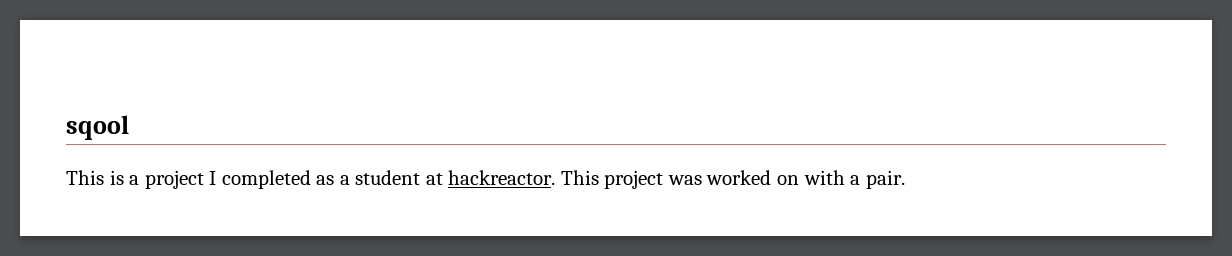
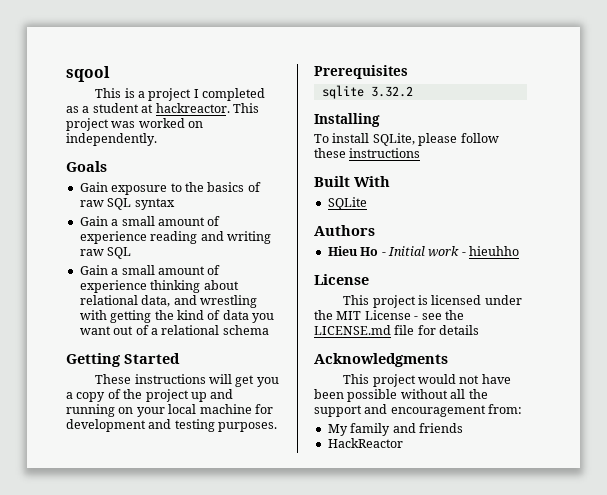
[803,170,905,189] with a pair. -> [66,133,157,146] [66,161,107,172] [79,182,261,195] [79,198,175,210] [79,216,221,226] [79,231,271,244] [79,247,132,259] [79,265,221,275] [79,280,239,293] [79,295,257,308] [79,310,274,323] [79,325,269,335] [66,353,180,367] [95,374,279,387] [66,389,234,402] [66,404,273,417] [66,419,278,432] [314,65,408,79] [321,85,413,99] [314,113,380,127] [314,133,499,146] [314,148,421,158] [314,176,390,187] [327,197,367,210] [314,225,375,236] [327,246,519,257] [314,274,369,285] [343,295,522,308] [314,310,464,320] [314,325,480,335] [314,353,448,367] [343,374,511,387] [314,389,488,402] [314,404,523,417] [327,423,463,436] [327,438,403,448] independently. // Goals // Gain exposure to the basics of raw SQL syntax // Gain a small amount of experience reading and writing raw SQL // Gain a small amount of experience thinking about relational data, and wrestling with getting the kind of data you want out of a relational schema // Getting Started // These instructions will get you a copy of the project up and running on your local machine for development and testing purposes. // Prerequisites // sqlite 3.32.2 // Installing // To install SQLite, please follow these instructions // Built With // SQLite // Authors // Hieu Ho - Initial work - hieuhho // License // This project is licensed under the MIT License - see the LICENSE.md file for details // Acknowledgments // This project would not have been possible without all the support and encouragement from: // My family and friends // HackReactor

